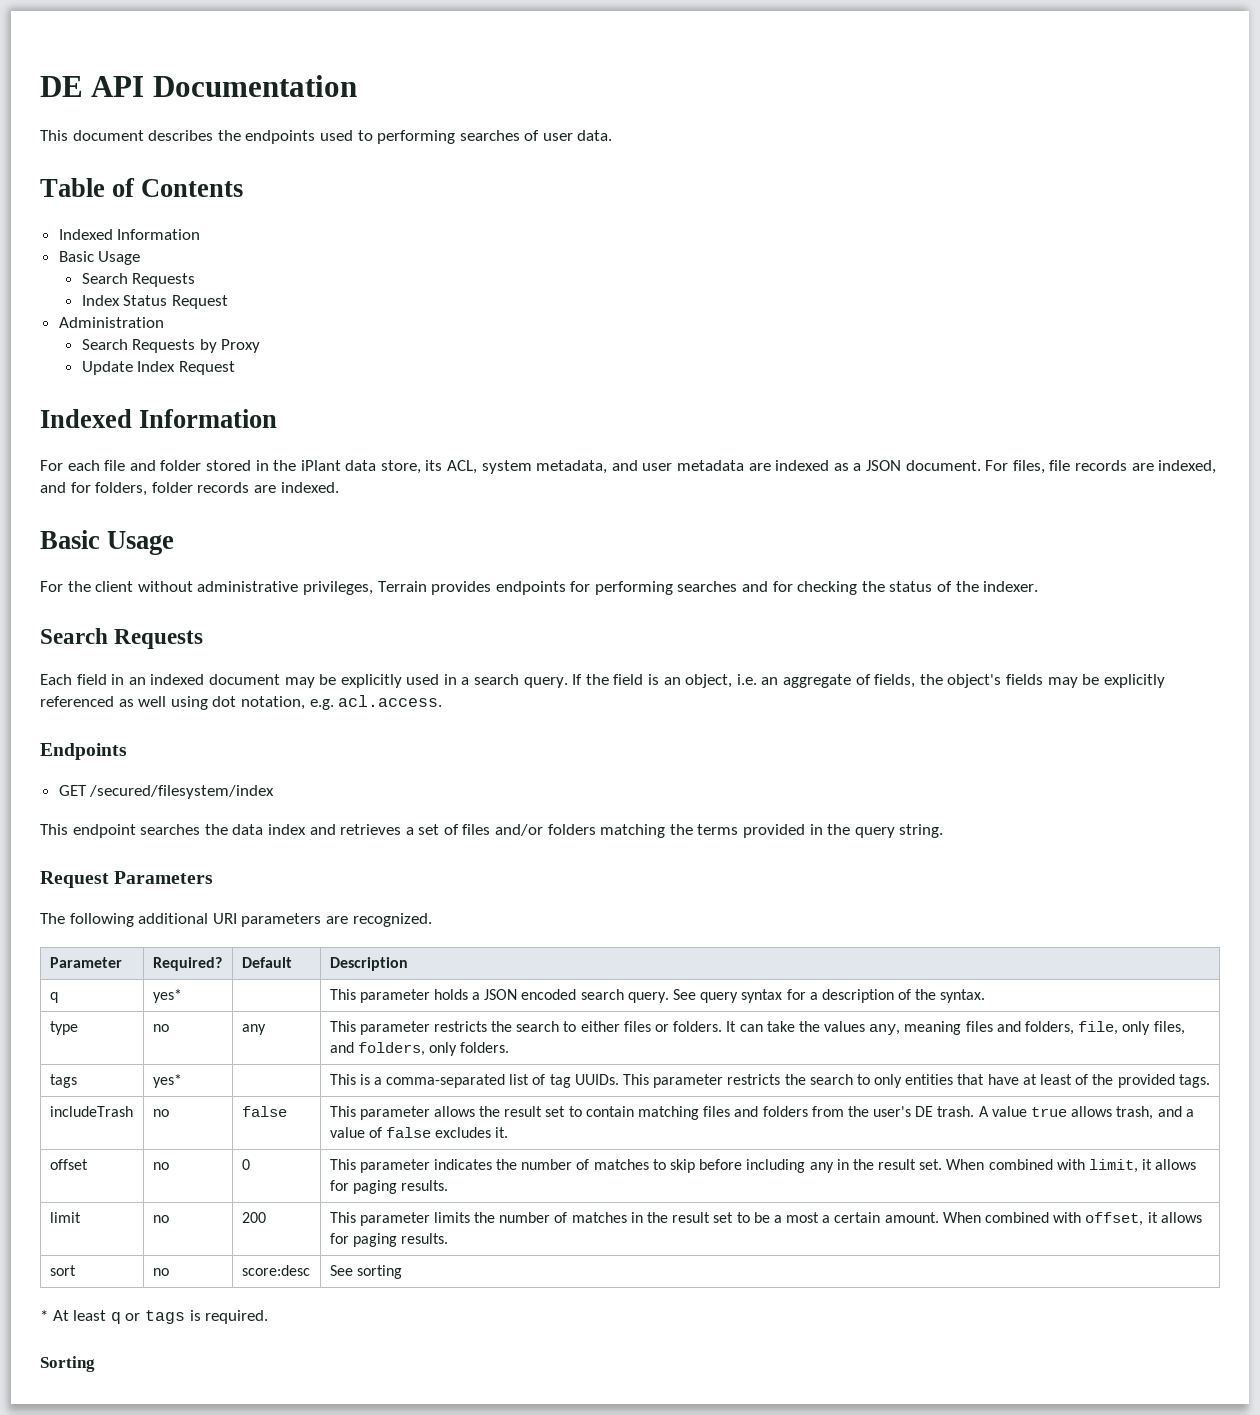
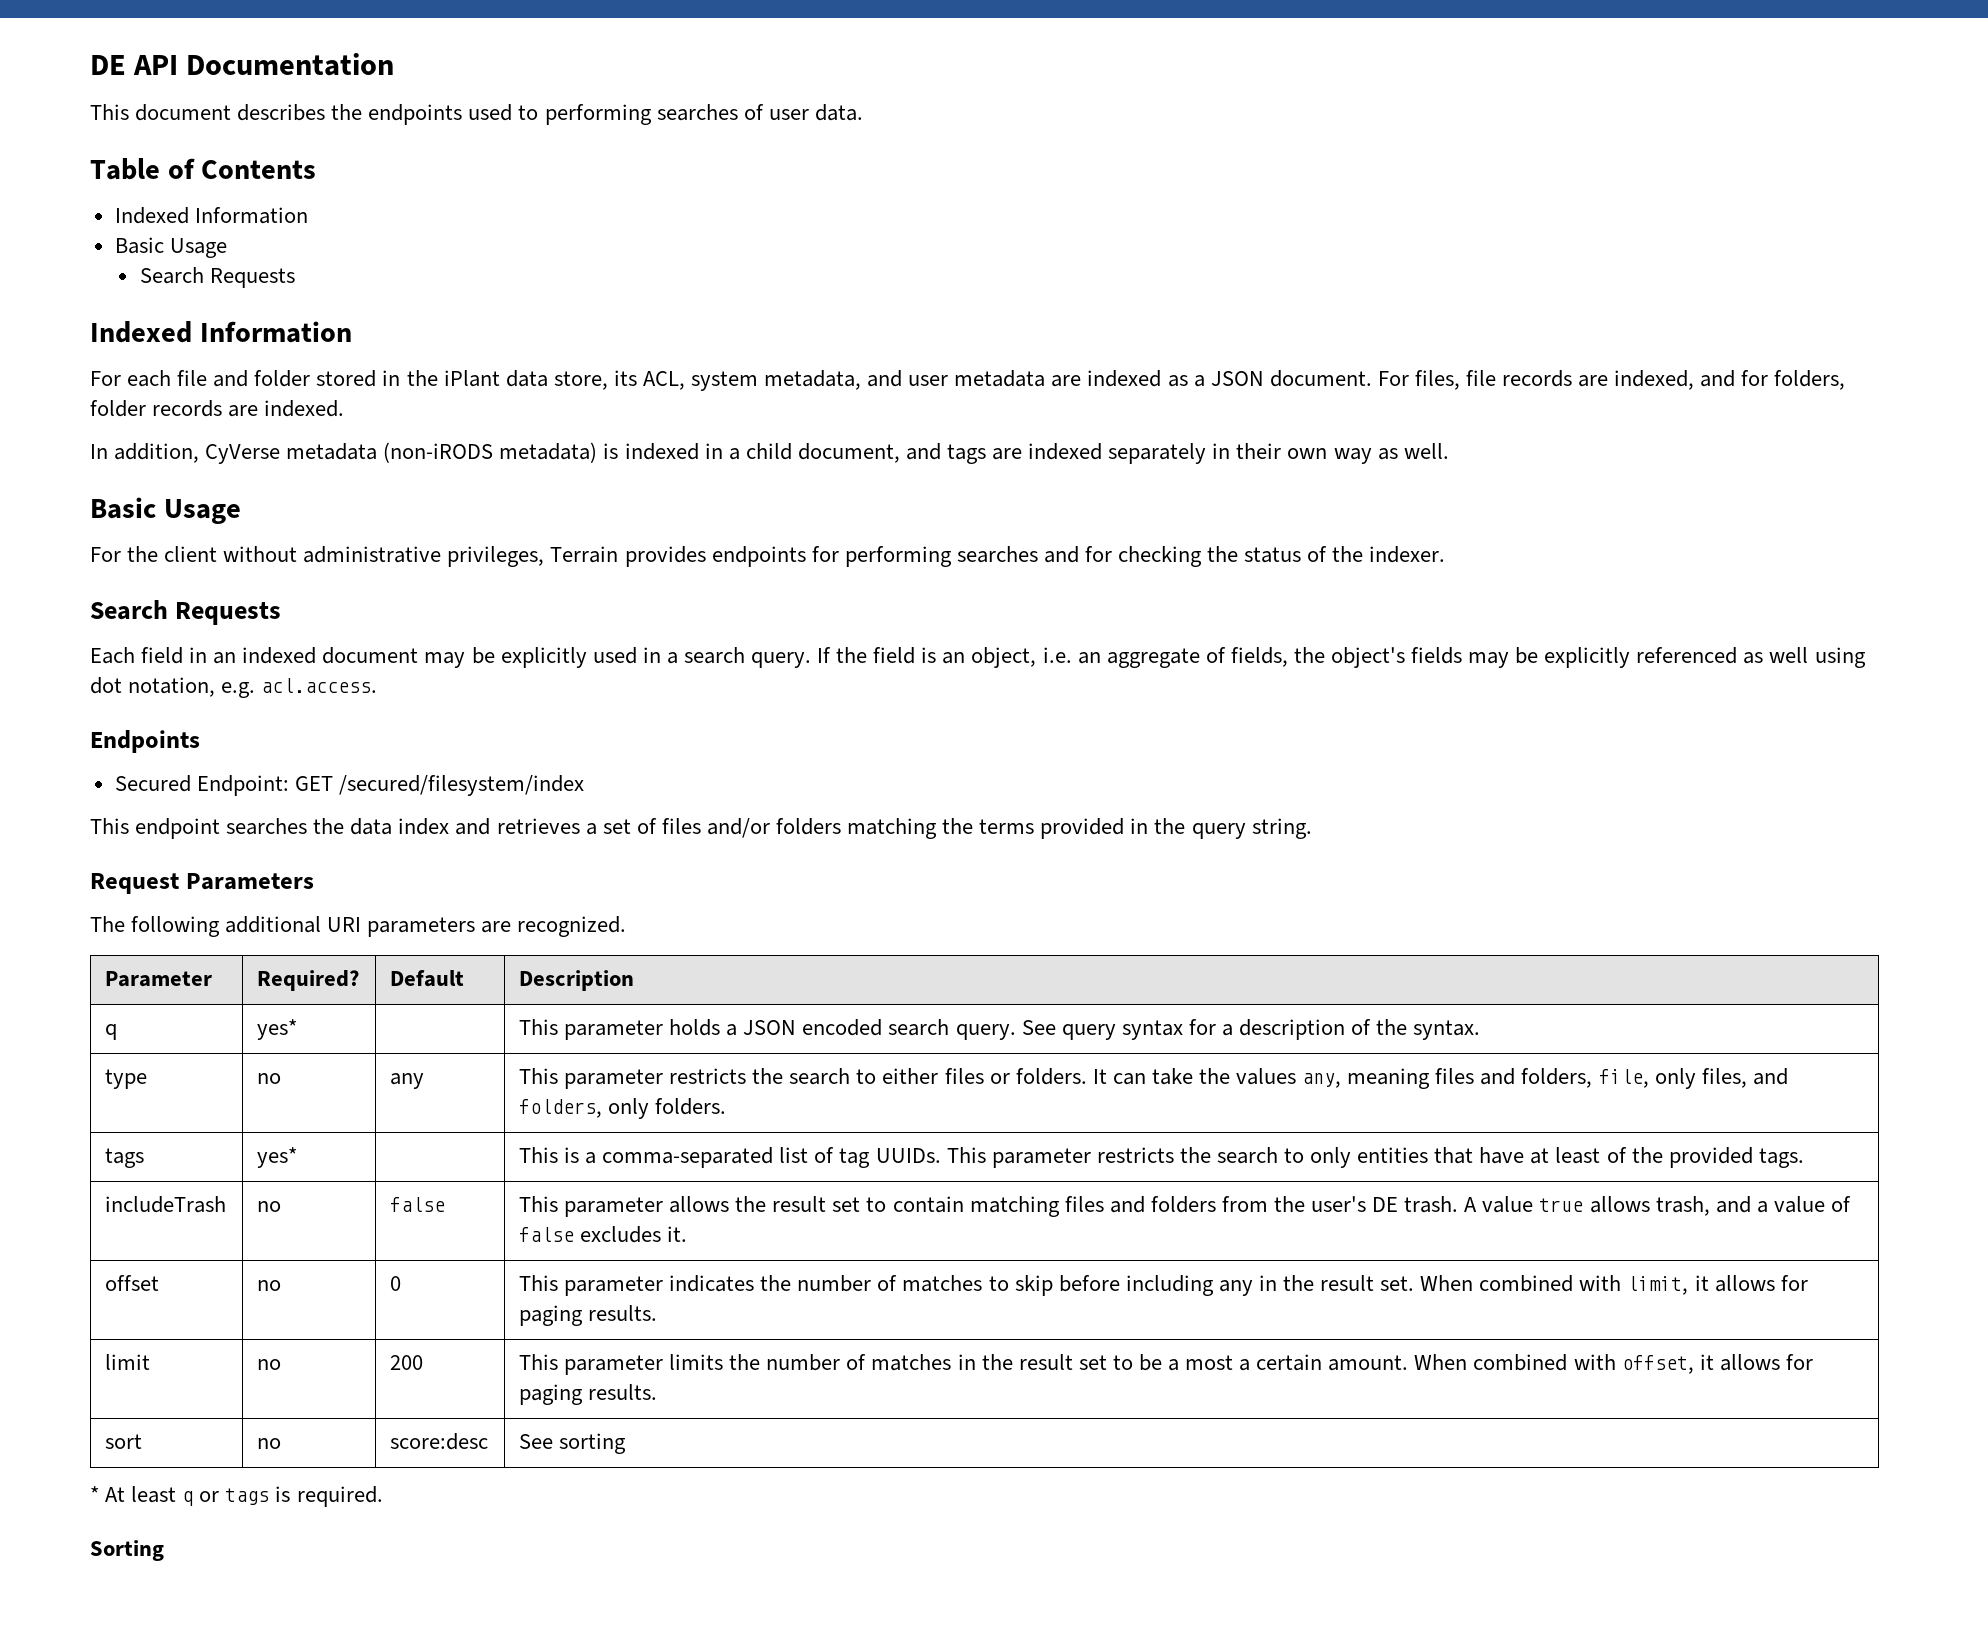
[81,295,228,309] [58,317,164,328] [81,339,261,353] [81,361,235,375] // Index Status Request // Administration // Search Requests by Proxy // Update Index Request -> (295, 278) none
(339, 487) none -> [90,442,1449,464] // In addition, CyVerse metadata (non-iRODS metadata) is indexed in a child document, and tags are indexed separately in their own way as well.
(127, 751) none -> [114,775,289,796] Secured Endpoint:

